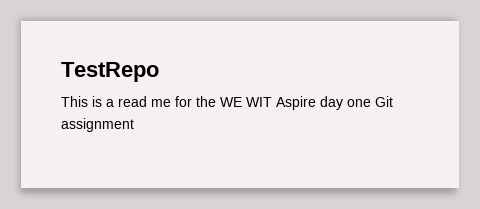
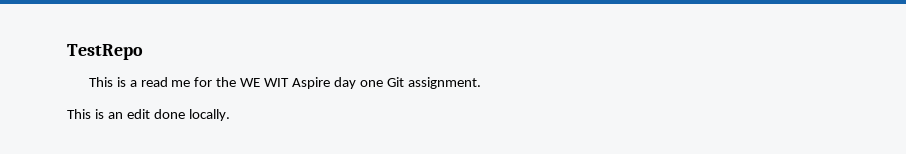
[61,118,134,132] assignment -> [407,77,481,89] [67,109,230,121] assignment. // This is an edit done locally.

